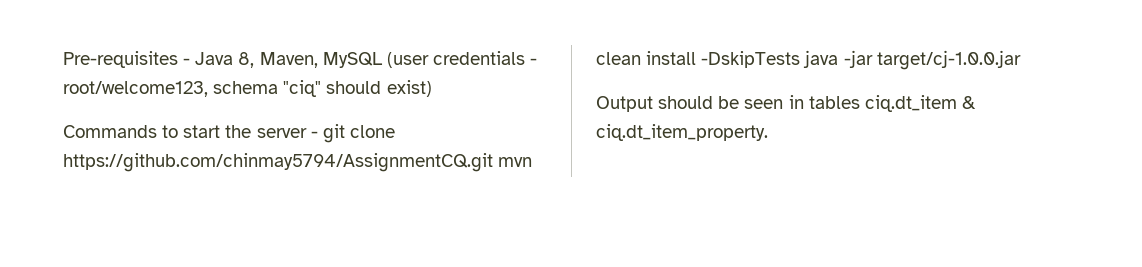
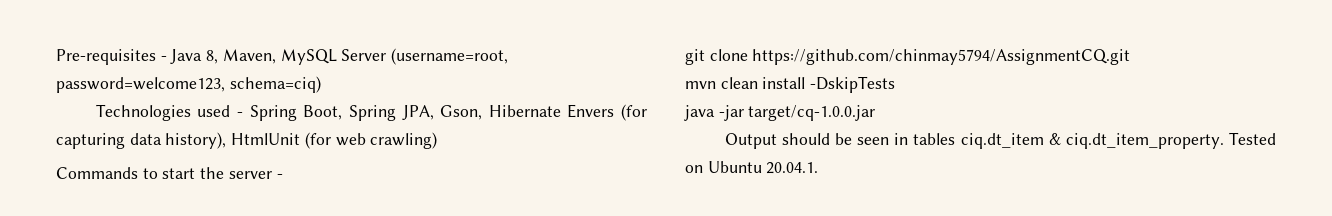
[386,51,538,68] [63,80,432,97] (user credentials - root/welcome123, schema "ciq" should exist) -> [341,48,509,65] [56,76,321,93] [95,104,647,121] [56,132,438,149] Server (username=root, password=welcome123, schema=ciq) // Technologies used - Spring Boot, Spring JPA, Gson, Hibernate Envers (for capturing data history), HtmlUnit (for web crawling)
(318, 134) none -> (283, 176) //
(493, 162) none -> (1131, 57) //
(801, 59) none -> (896, 84) //
[876,50,1021,70] target/cj-1.0.0.jar -> [748,105,876,121] target/cq-1.0.0.jar
(768, 132) none -> [1229,132,1276,145] [685,161,819,174] Tested on Ubuntu 20.04.1.

